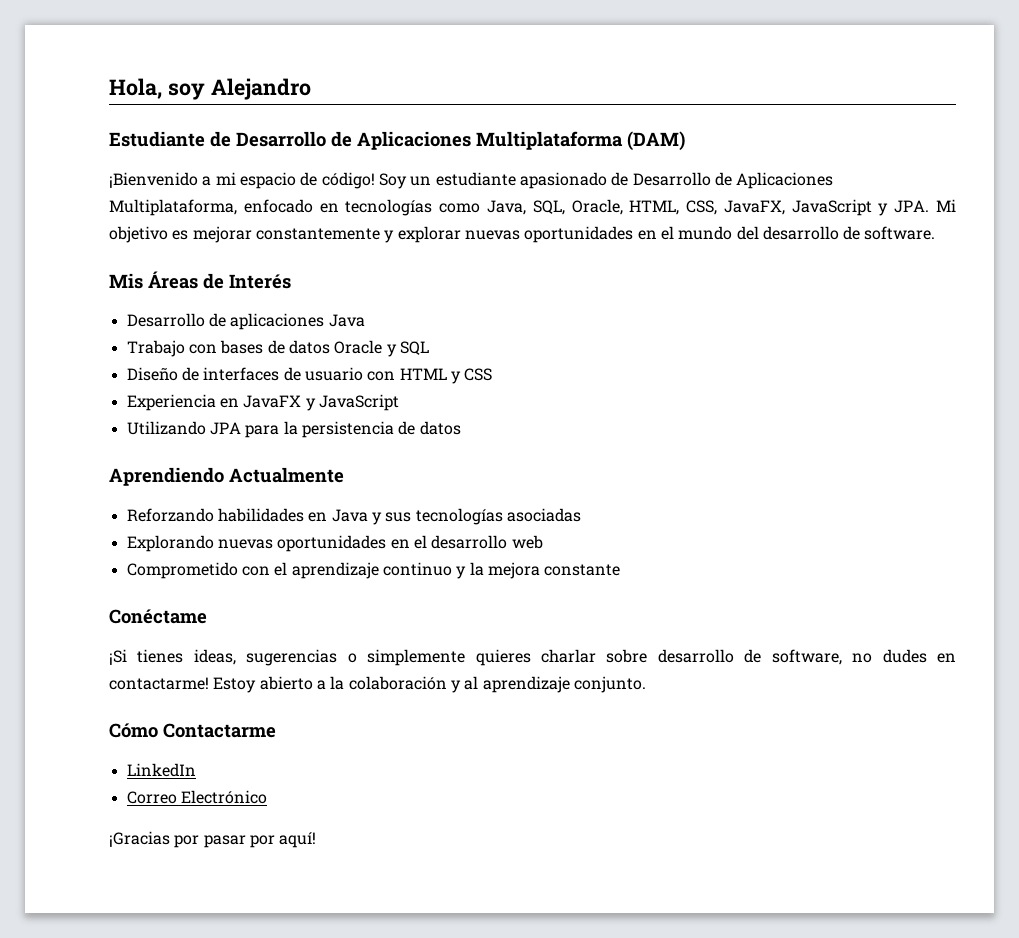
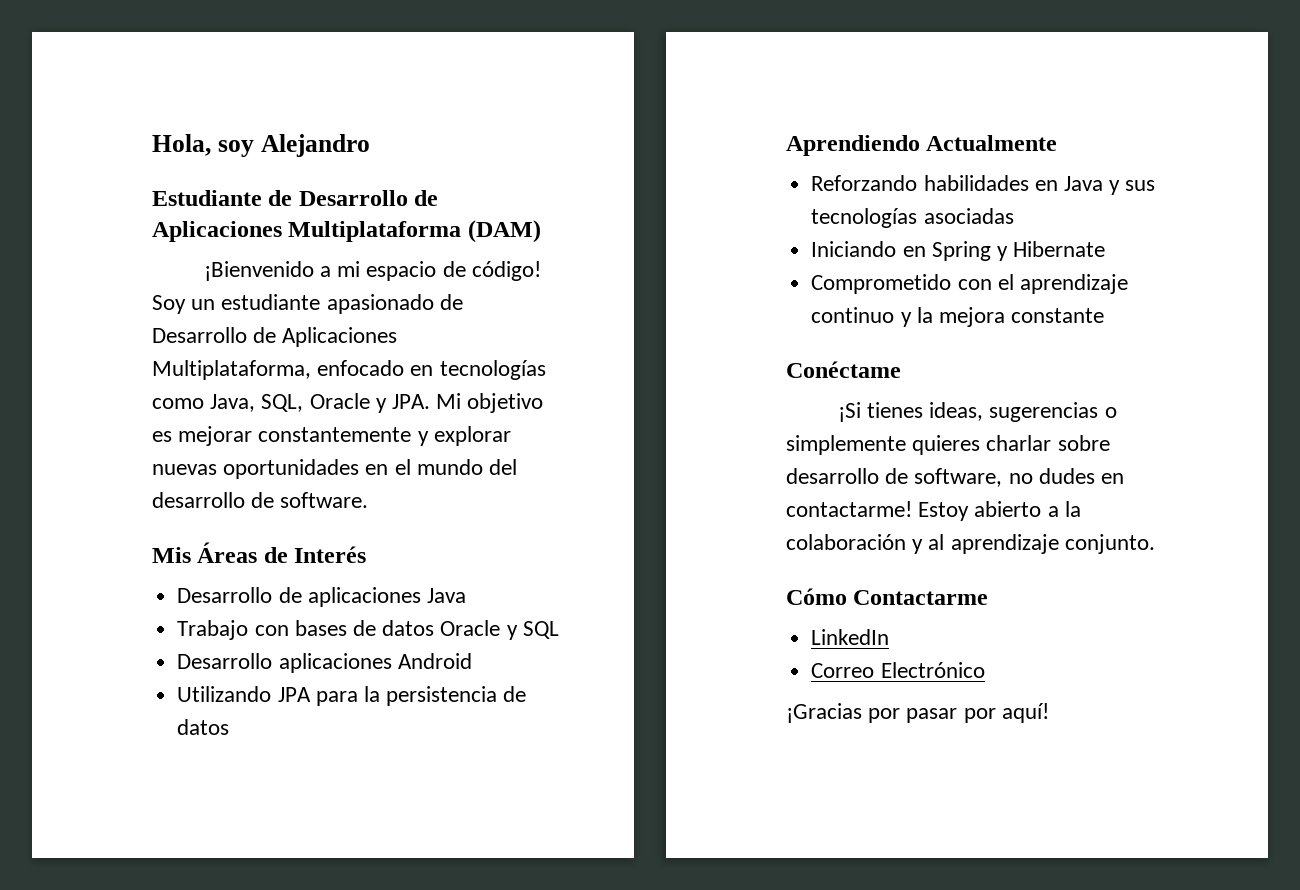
[571,199,872,216] Oracle, HTML, CSS, JavaFX, JavaScript -> [309,393,370,409] Oracle
[126,367,493,384] [126,394,399,411] Diseño de interfaces de usuario con HTML y CSS // Experiencia en JavaFX y JavaScript -> [177,653,472,673] Desarrollo aplicaciones Android
[126,535,543,552] Explorando nuevas oportunidades en el desarrollo web -> [811,241,1106,261] Iniciando en Spring y Hibernate

